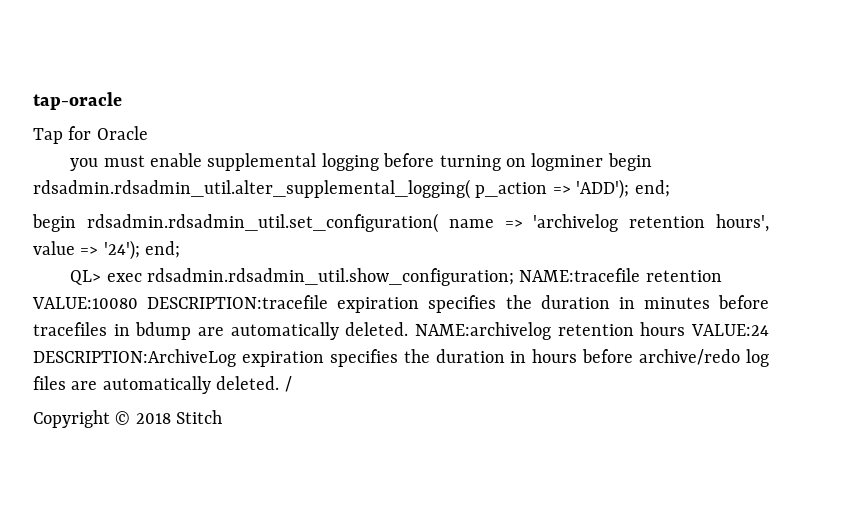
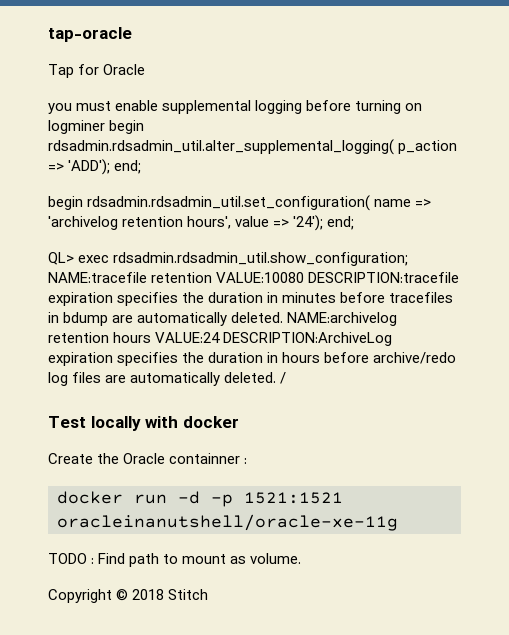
(292, 384) none -> [48,416,239,431] [48,453,248,464] [57,491,343,507] [57,514,398,531] [48,553,302,567] // Test locally with docker // Create the Oracle containner : // docker run -d -p 1521:1521 oracleinanutshell/oracle-xe-11g // TODO : Find path to mount as volume.

